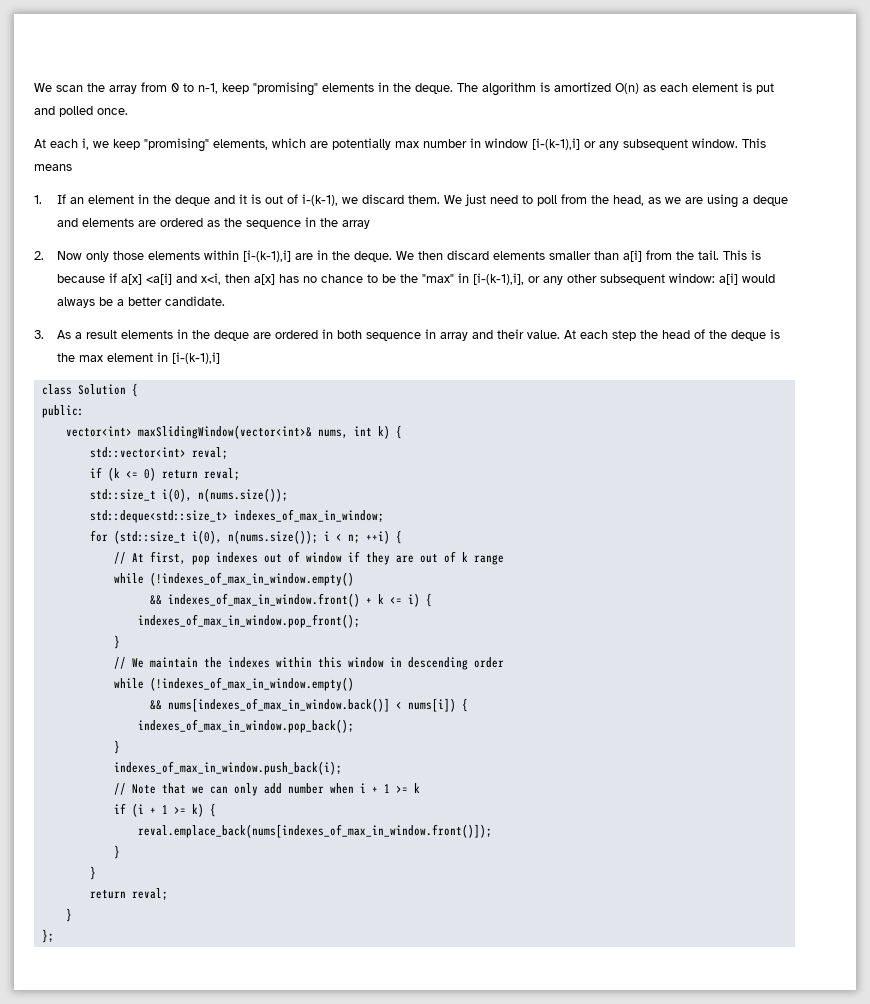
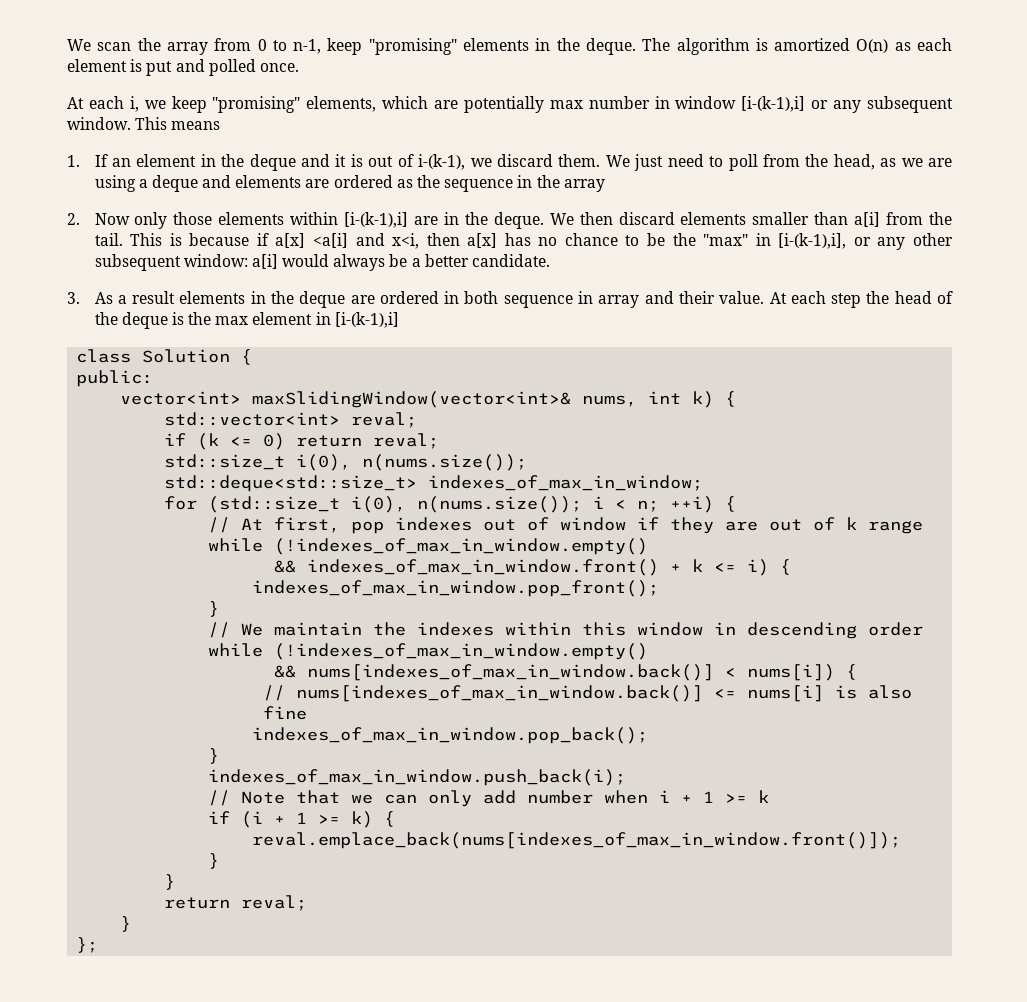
(468, 705) none -> [263,685,913,702] [263,706,308,720] // // nums[indexes_of_max_in_window.back()] <= nums[i] is also fine

